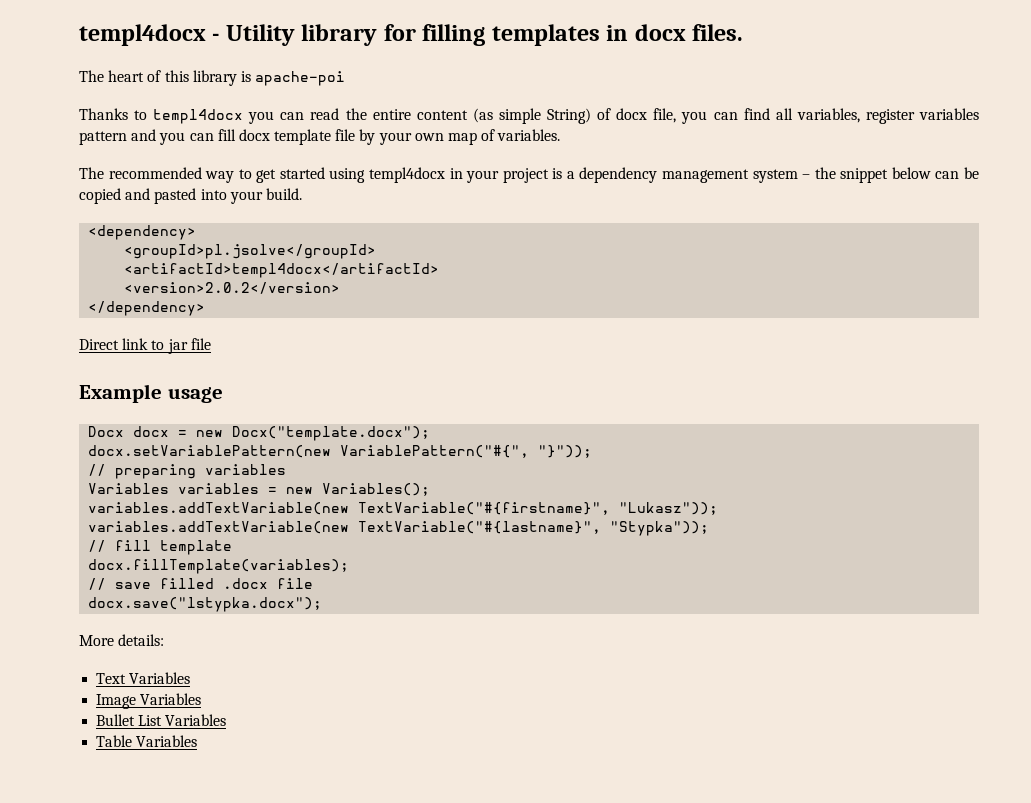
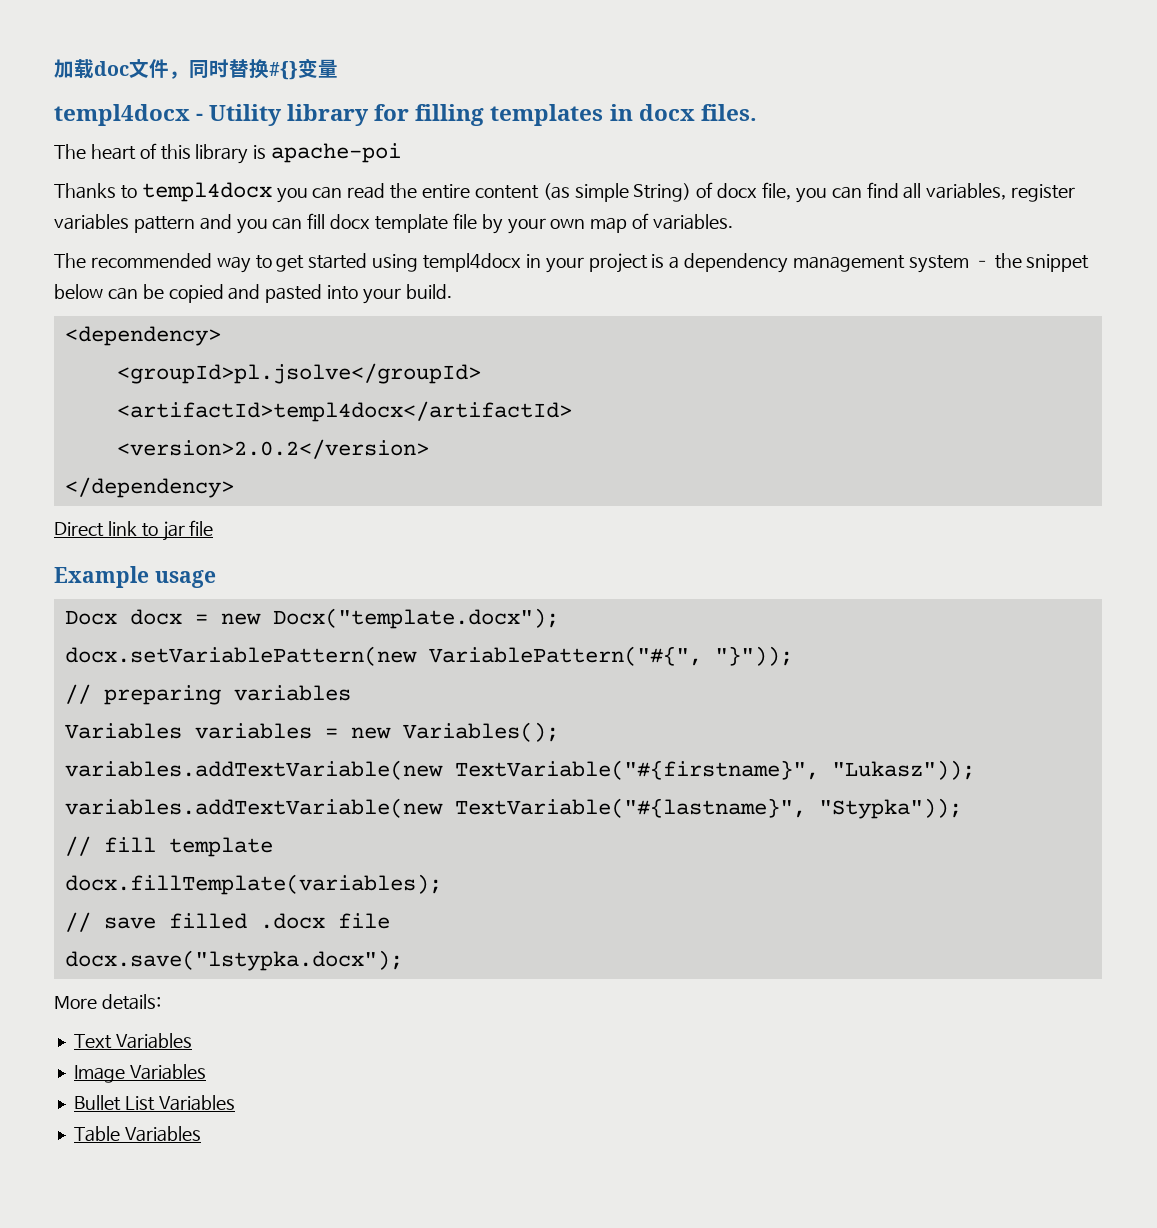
(79, 35) none -> [54,58,338,80] 加载doc文件，同时替换#{}变量 //

